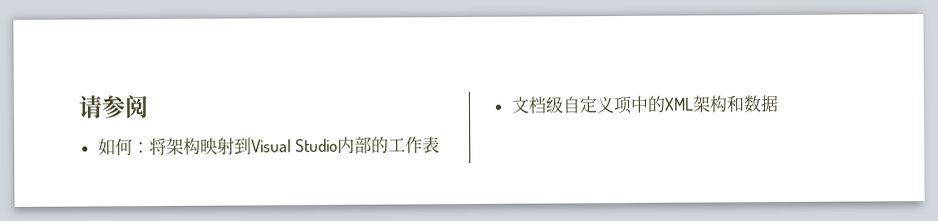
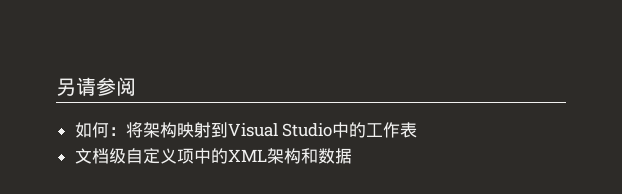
(78, 107) none -> [56,78,76,96] 另
[337,136,373,154] 内部 -> [332,122,350,138] 中

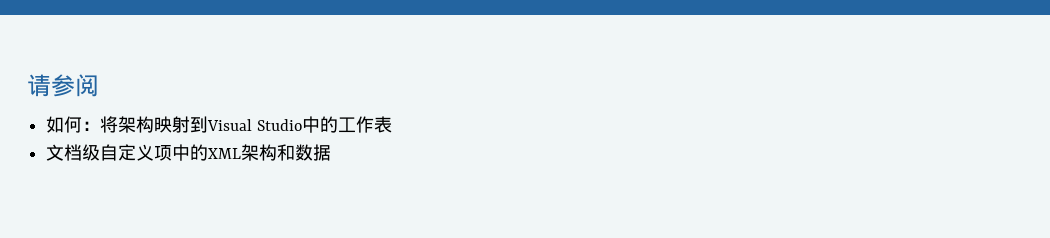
[56,78,76,96] 另 -> (27, 85) none

